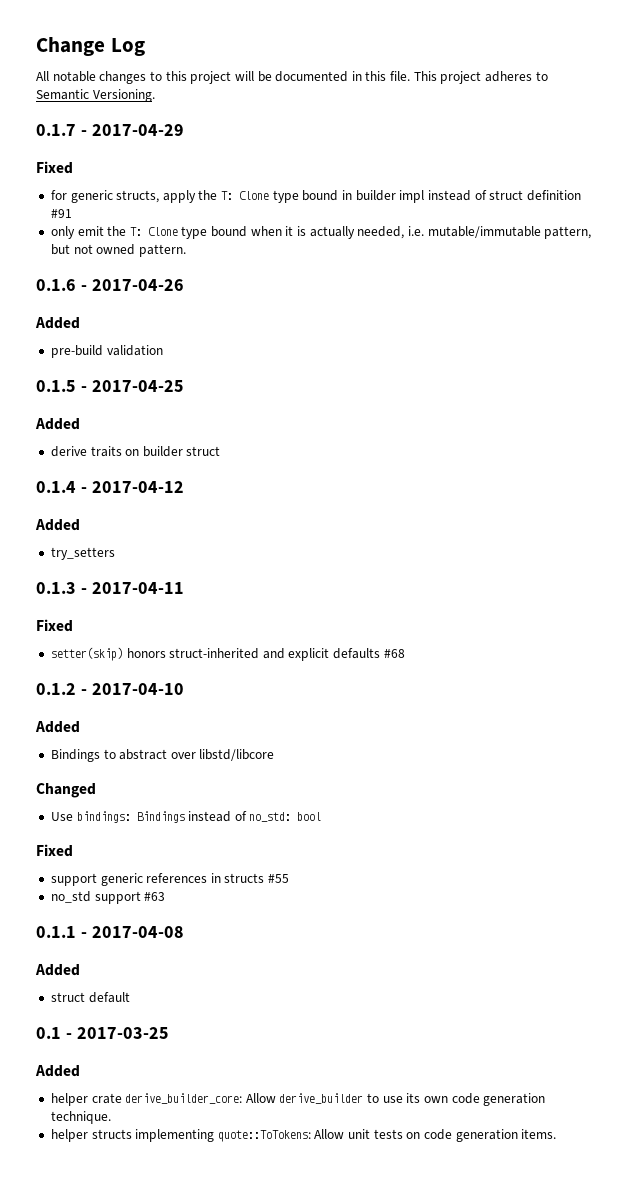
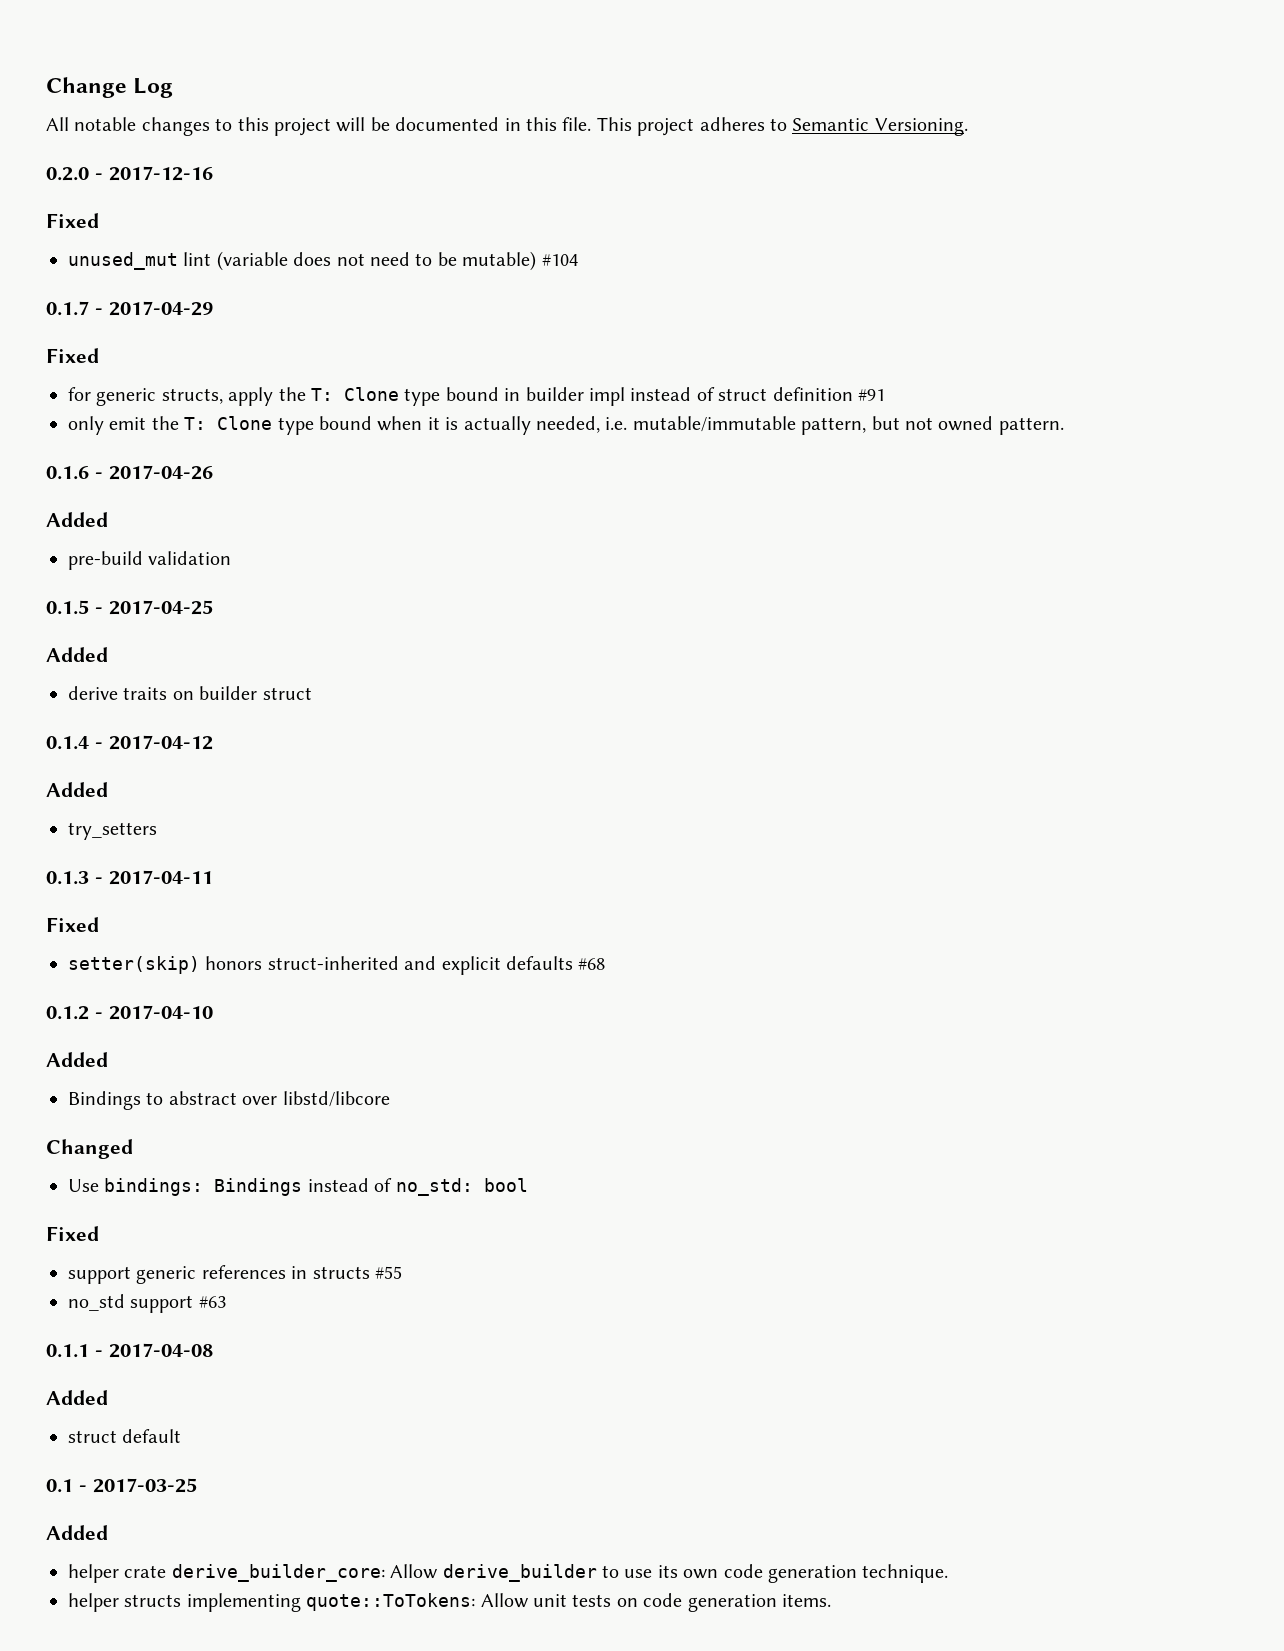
(155, 95) none -> [46,166,213,181] [46,213,99,228] [68,251,578,271] // 0.2.0 - 2017-12-16 // Fixed // unused_mut lint (variable does not need to be mutable) #104

